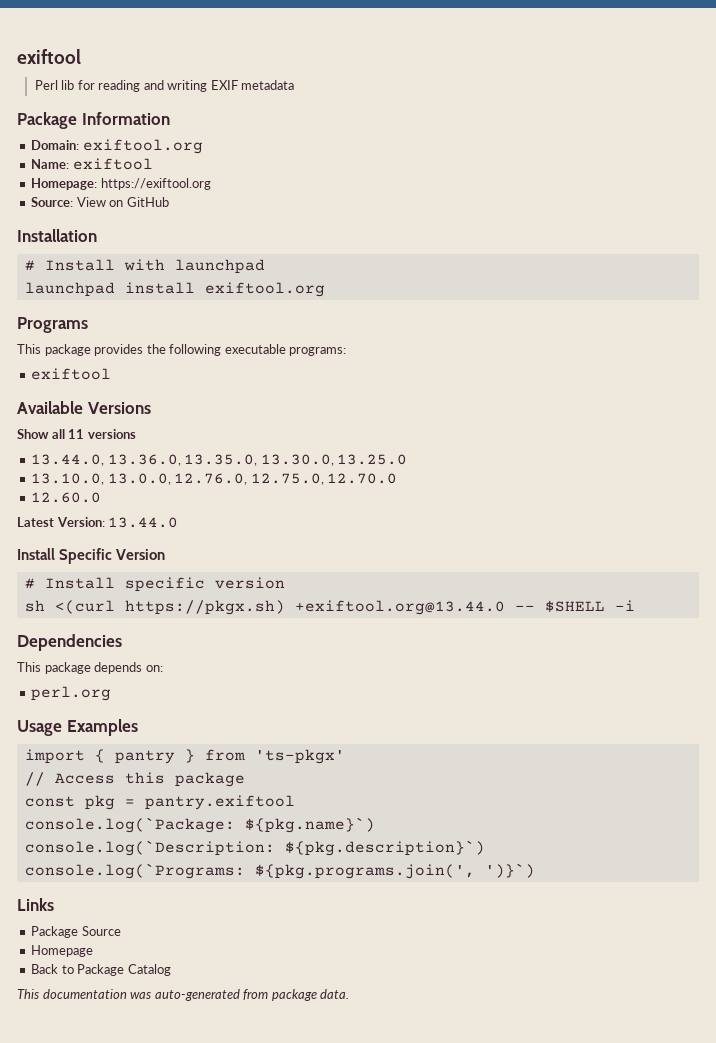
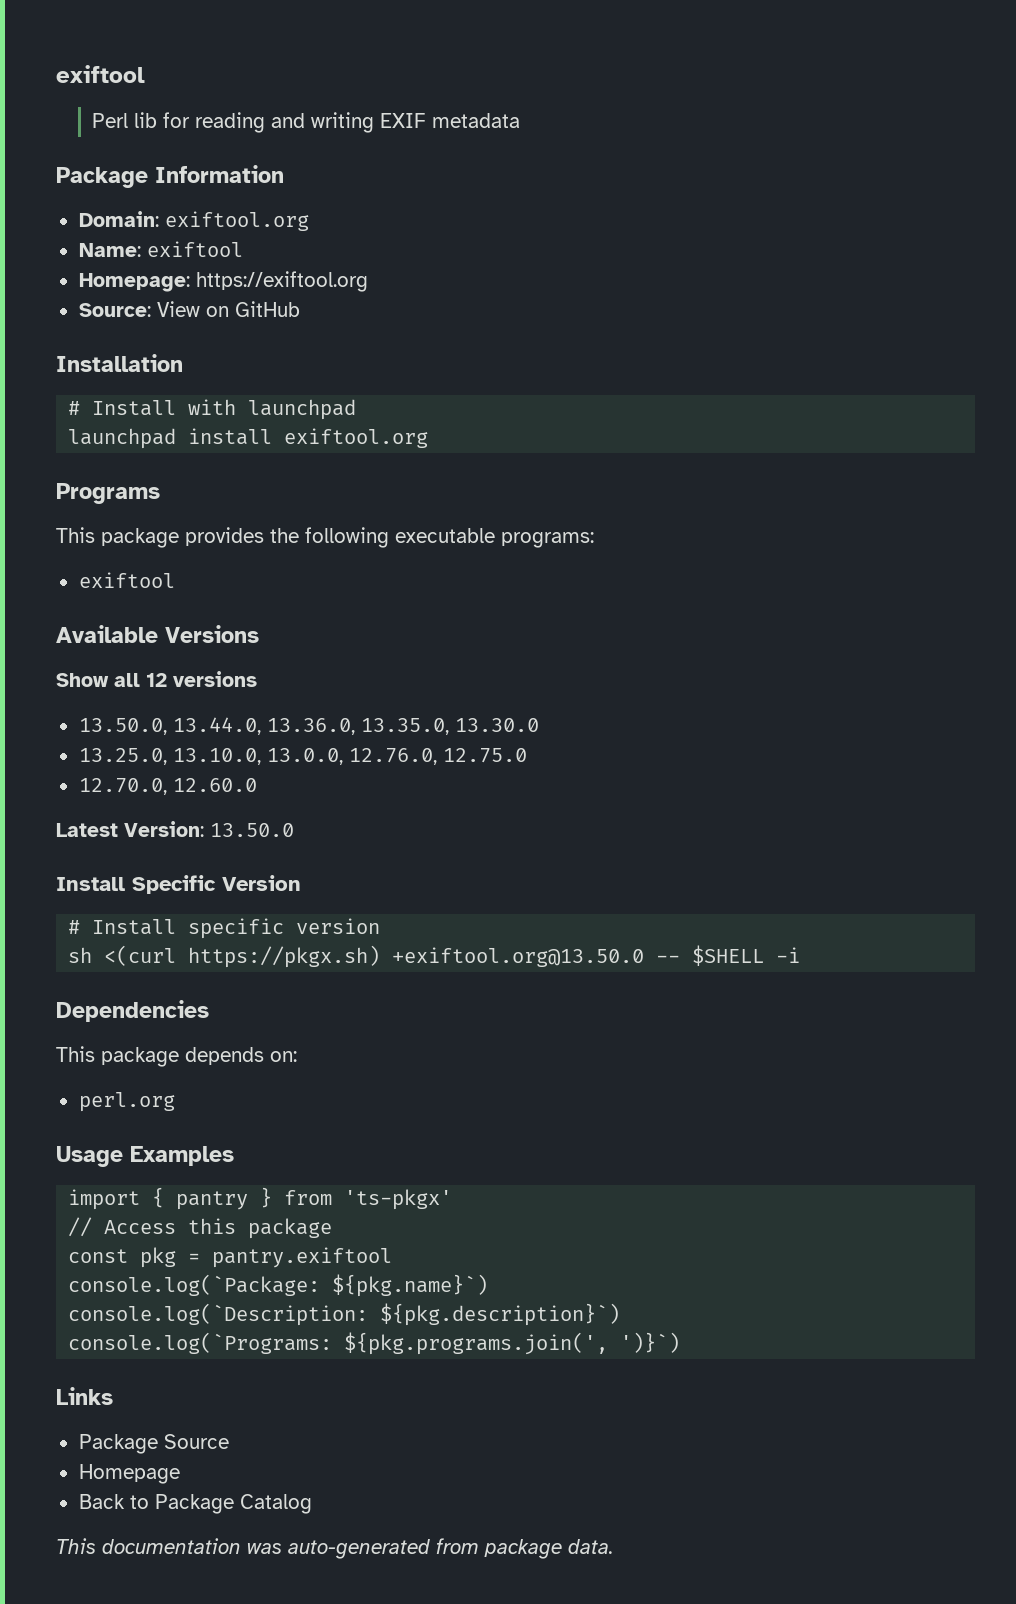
[68,429,85,439] 11 -> [146,673,167,687] 12
(136, 434) none -> [78,718,167,735] 13.50.0,
[260,454,408,466] 13.30.0, 13.25.0 // -> [454,718,539,732] [78,748,167,765] 13.30.0 // 13.25.0,
[250,473,398,485] 12.75.0, 12.70.0 // -> [442,748,527,763] [78,778,167,795] 12.75.0 // 12.70.0,
[108,517,179,528] 13.44.0 -> [210,823,294,837] 13.50.0
[294,600,505,615] +exiftool.org@13.44.0 -> [392,947,645,967] +exiftool.org@13.50.0

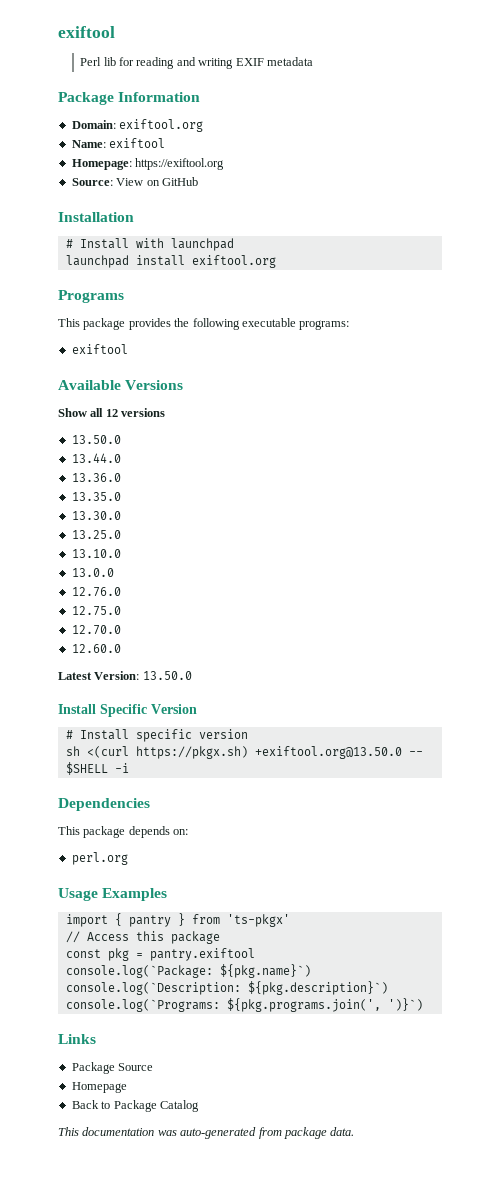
[78,717,539,735] [78,748,437,765] 13.50.0, 13.44.0, 13.36.0, 13.35.0, 13.30.0 // 13.25.0, 13.10.0, 13.0.0, 12.76.0, -> [71,435,121,444] [71,453,121,463] [71,473,121,482] [71,492,121,501] [71,511,121,520] [71,530,121,539] [71,549,121,558] [71,568,114,577] [71,587,121,597] 13.50.0 // 13.44.0 // 13.36.0 // 13.35.0 // 13.30.0 // 13.25.0 // 13.10.0 // 13.0.0 // 12.76.0 //
[78,778,167,795] 12.70.0, -> [71,625,121,635] 12.70.0 //

